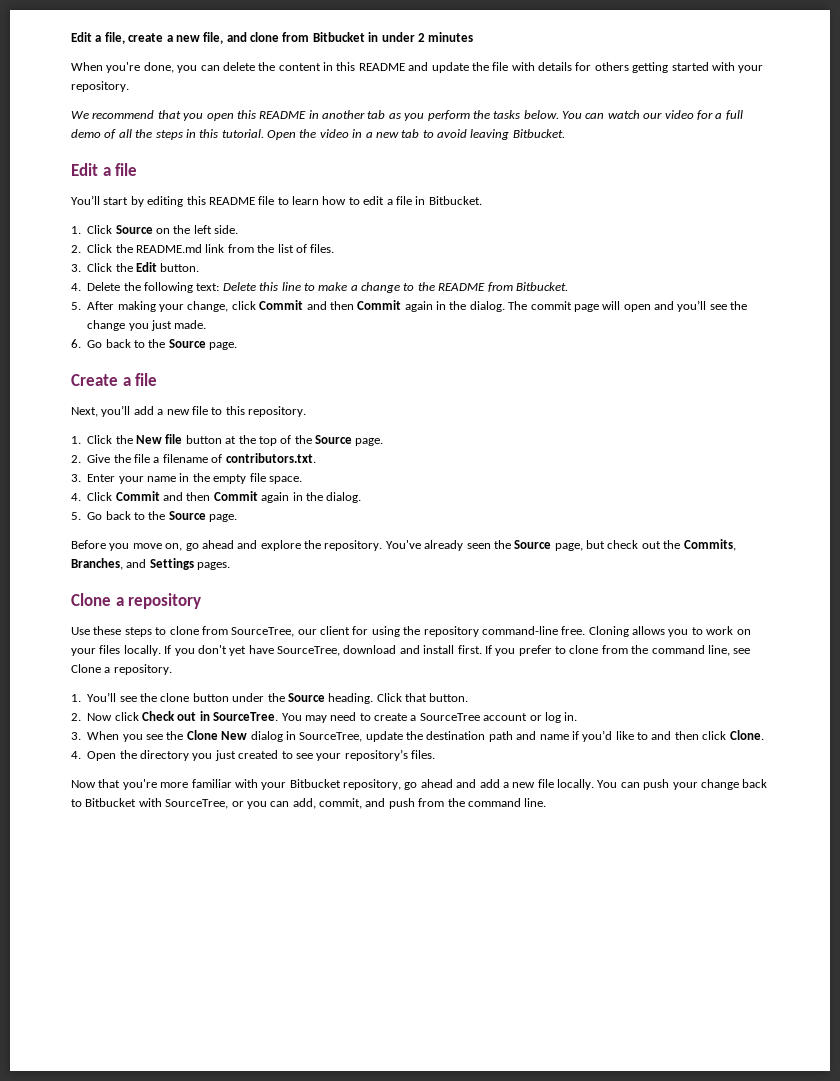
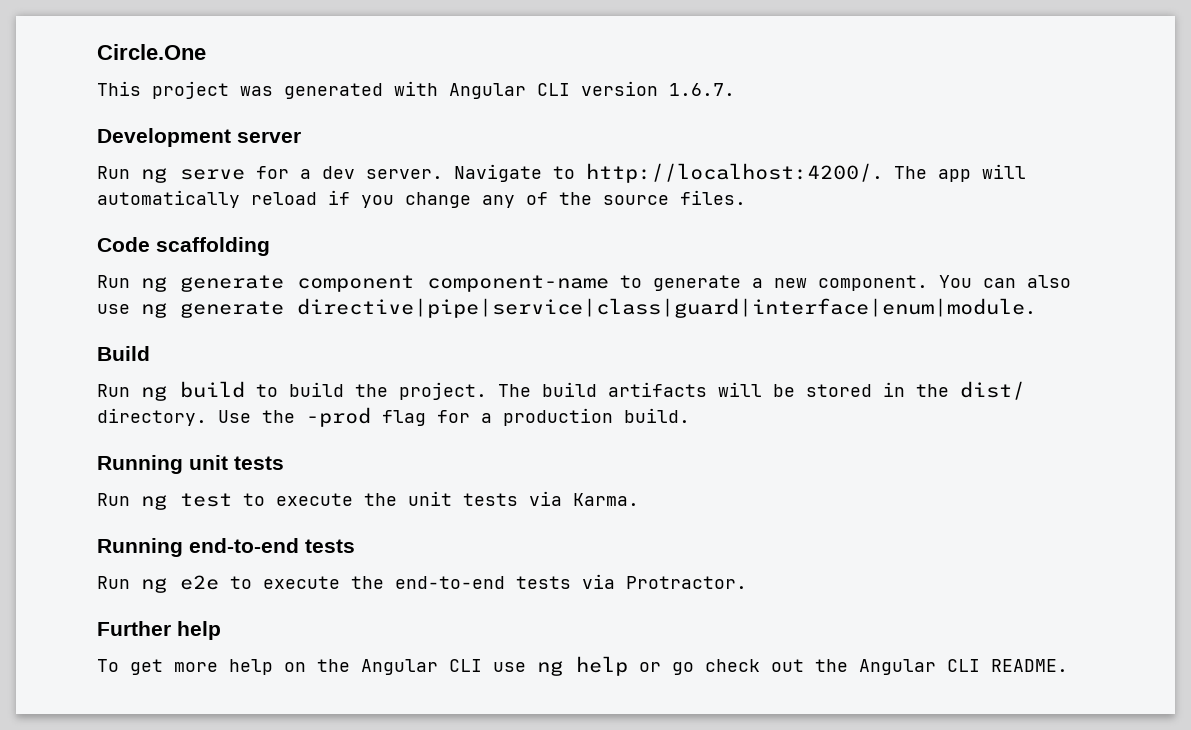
[71,32,474,44] [71,62,764,73] [71,81,129,92] [71,110,743,121] [71,129,565,140] [71,163,138,176] [71,195,482,207] [71,225,239,234] [71,244,335,253] [71,262,200,272] [71,282,568,293] [71,300,748,312] [87,320,207,331] [71,339,238,350] [71,373,158,386] [71,405,306,417] [71,434,384,446] [71,453,316,463] [71,473,302,484] [71,491,362,503] [71,511,238,522] [71,539,736,551] [71,558,231,570] [71,593,202,609] [71,626,751,637] [71,645,751,656] [71,664,172,675] [71,692,469,704] [71,711,578,723] [71,730,764,742] [71,749,435,761] [71,779,768,790] [71,798,547,809] Edit a file, create a new file, and clone from Bitbucket in under 2 minutes // When you're done, you can delete the content in this README and update the file with details for others getting started with your repository. // We recommend that you open this README in another tab as you perform the tasks below. You can watch our video for a full demo of all the steps in this tutorial. Open the video in a new tab to avoid leaving Bitbucket. // Edit a file // You’ll start by editing this README file to learn how to edit a file in Bitbucket. // 1. Click Source on the left side. // 2. Click the README.md link from the list of files. // 3. Click the Edit button. // 4. Delete the following text: Delete this line to make a change to the README from Bitbucket. // 5. After making your change, click Commit and then Commit again in the dialog. The commit page will open and you’ll see the change you just made. // 6. Go back to the Source page. // Create a file // Next, you’ll add a new file to this repository. // 1. Click the New file button at the top of the Source page. // 2. Give the file a filename of contributors.txt. // 3. Enter your name in the empty file space. // 4. Click Commit and then Commit again in the dialog. // 5. Go back to the Source page. // Before you move on, go ahead and explore the repository. You've already seen the Source page, but check out the Commits, Branches, and Settings pages. // Clone a repository // Use these steps to clone from SourceTree, our client for using the repository command-line free. Cloning allows you to work on your files locally. If you don't yet have SourceTree, download and install first. If you prefer to clone from the command line, see Clone a repository. // 1. You’ll see the clone button under the Source heading. Click that button. // 2. Now click Check out in SourceTree. You may need to create a SourceTree account or log in. // 3. When you see the Clone New dialog in SourceTree, update the destination path and name if you’d like to and then click Clone. // 4. Open the directory you just created to see your repository’s files. // Now that you're more familiar with your Bitbucket repository, go ahead and add a new file locally. You can push your change back to Bitbucket with SourceTree, or you can add, commit, and push from the command line. -> [97,44,206,60] [97,81,735,99] [97,128,301,147] [97,163,1026,183] [97,190,746,208] [97,237,270,256] [97,275,1071,292] [97,298,1036,318] [97,346,150,361] [97,381,1025,401] [97,407,690,427] [97,455,284,474] [97,491,639,510] [97,538,355,557] [97,574,747,593] [97,621,221,640] [97,656,1068,676] Circle.One // This project was generated with Angular CLI version 1.6.7. // Development server // Run ng serve for a dev server. Navigate to http://localhost:4200/. The app will automatically reload if you change any of the source files. // Code scaffolding // Run ng generate component component-name to generate a new component. You can also use ng generate directive|pipe|service|class|guard|interface|enum|module. // Build // Run ng build to build the project. The build artifacts will be stored in the dist/ directory. Use the -prod flag for a production build. // Running unit tests // Run ng test to execute the unit tests via Karma. // Running end-to-end tests // Run ng e2e to execute the end-to-end tests via Protractor. // Further help // To get more help on the Angular CLI use ng help or go check out the Angular CLI README.

